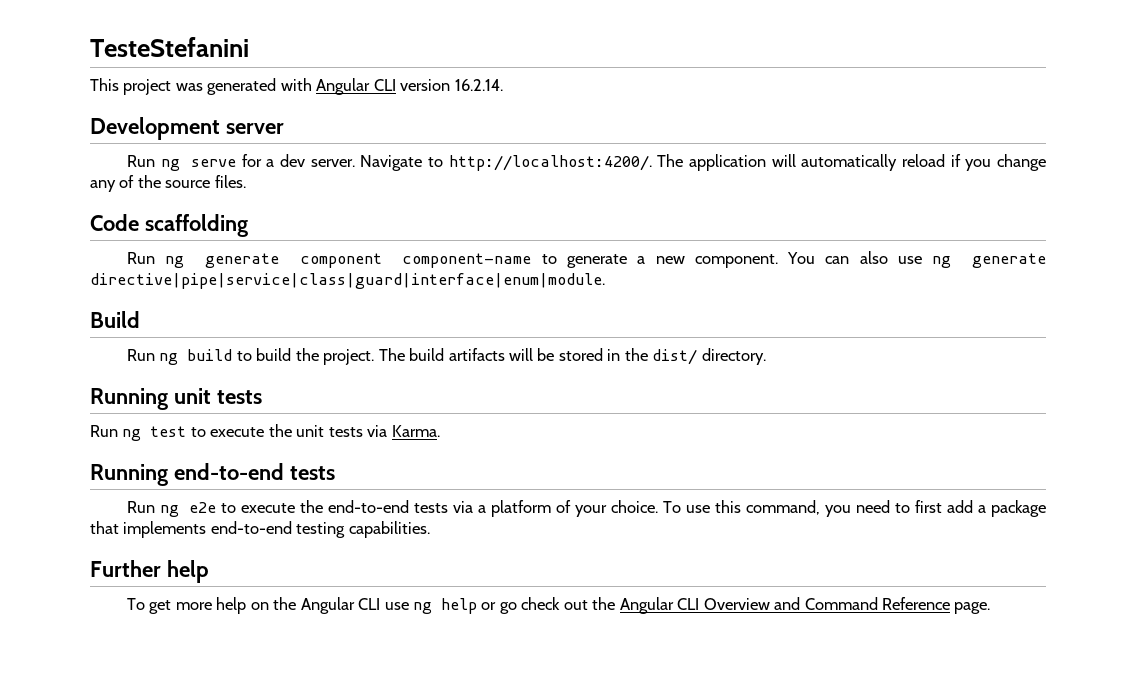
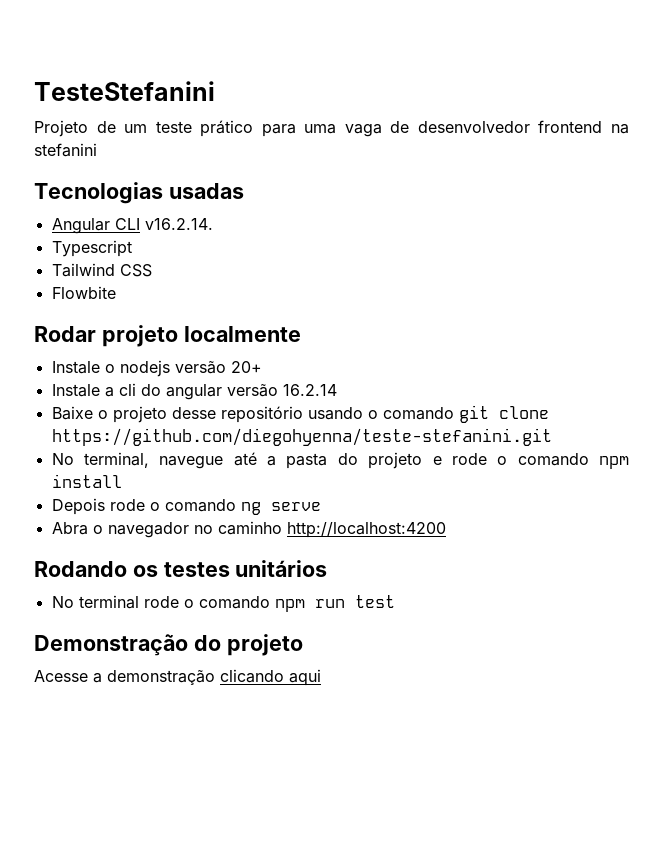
[90,78,503,95] [90,117,284,140] [126,154,1046,171] [90,175,246,192] [90,214,248,237] [126,251,1047,268] [90,273,605,289] [90,311,140,328] [126,348,766,365] [90,388,262,410] [90,424,440,441] [90,463,335,486] [126,500,1047,517] [90,521,430,538] [90,560,209,583] [126,597,991,614] This project was generated with Angular CLI version 16.2.14. // Development server // Run ng serve for a dev server. Navigate to http://localhost:4200/. The application will automatically reload if you change any of the source files. // Code scaffolding // Run ng generate component component-name to generate a new component. You can also use ng generate directive|pipe|service|class|guard|interface|enum|module. // Build // Run ng build to build the project. The build artifacts will be stored in the dist/ directory. // Running unit tests // Run ng test to execute the unit tests via Karma. // Running end-to-end tests // Run ng e2e to execute the end-to-end tests via a platform of your choice. To use this command, you need to first add a package that implements end-to-end testing capabilities. // Further help // To get more help on the Angular CLI use ng help or go check out the Angular CLI Overview and Command Reference page. -> [34,120,629,137] [34,143,97,157] [34,182,244,204] [51,218,213,234] [51,240,132,257] [51,263,152,277] [51,286,116,299] [34,325,301,347] [51,360,262,377] [51,383,337,400] [51,405,549,423] [51,428,552,446] [51,452,630,469] [51,474,122,488] [51,498,321,515] [51,521,446,538] [34,560,328,577] [51,595,395,612] [34,634,303,656] [34,669,321,686] Projeto de um teste prático para uma vaga de desenvolvedor frontend na stefanini // Tecnologias usadas // Angular CLI v16.2.14. // Typescript // Tailwind CSS // Flowbite // Rodar projeto localmente // Instale o nodejs versão 20+ // Instale a cli do angular versão 16.2.14 // Baixe o projeto desse repositório usando o comando git clone https://github.com/diegohyenna/teste-stefanini.git // No terminal, navegue até a pasta do projeto e rode o comando npm install // Depois rode o comando ng serve // Abra o navegador no caminho http://localhost:4200 // Rodando os testes unitários // No terminal rode o comando npm run test // Demonstração do projeto // Acesse a demonstração clicando aqui

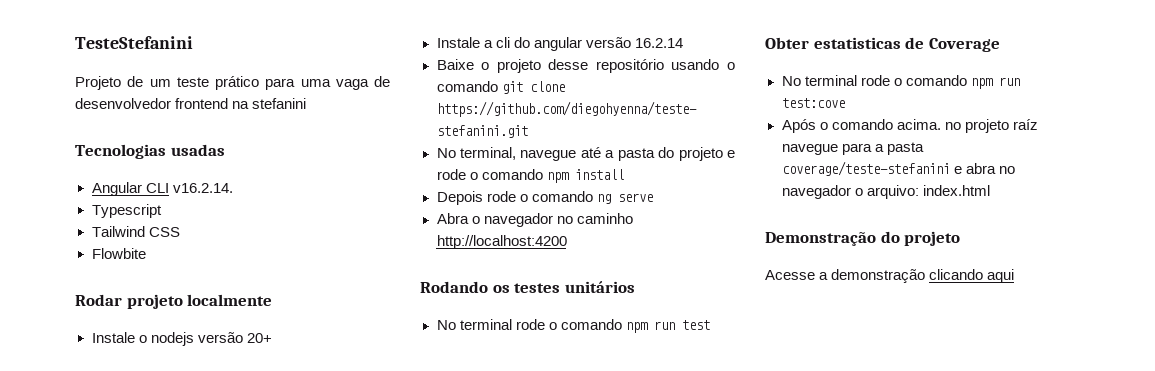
(395, 601) none -> [765,37,1000,52] [781,75,1020,89] [781,98,845,108] [781,119,1038,133] [781,142,924,155] [781,161,1015,176] [781,185,990,199] // Obter estatisticas de Coverage // No terminal rode o comando npm run test:cove // Após o comando acima. no projeto raíz navegue para a pasta coverage/teste-stefanini e abra no navegador o arquivo: index.html

